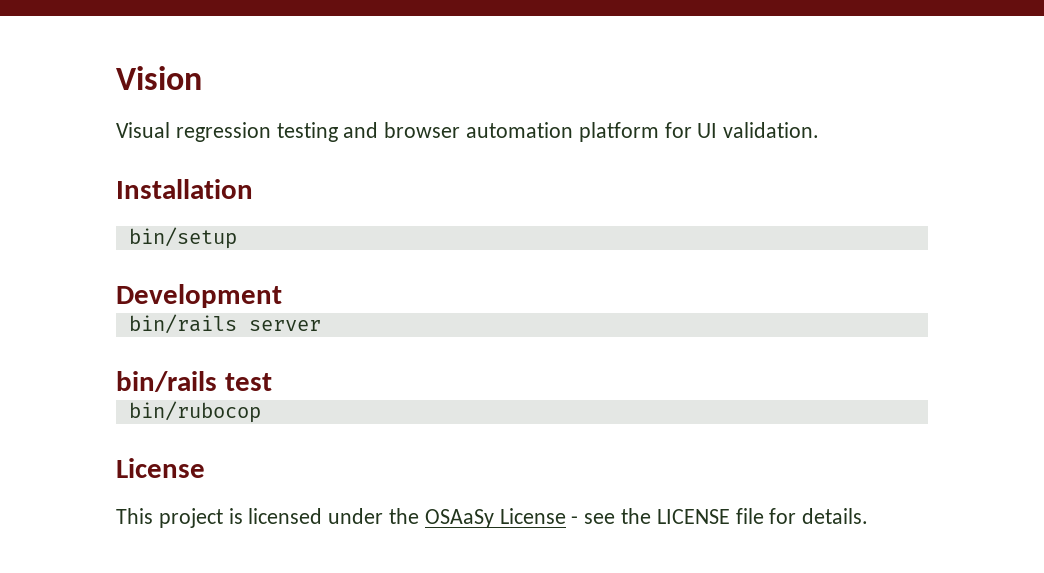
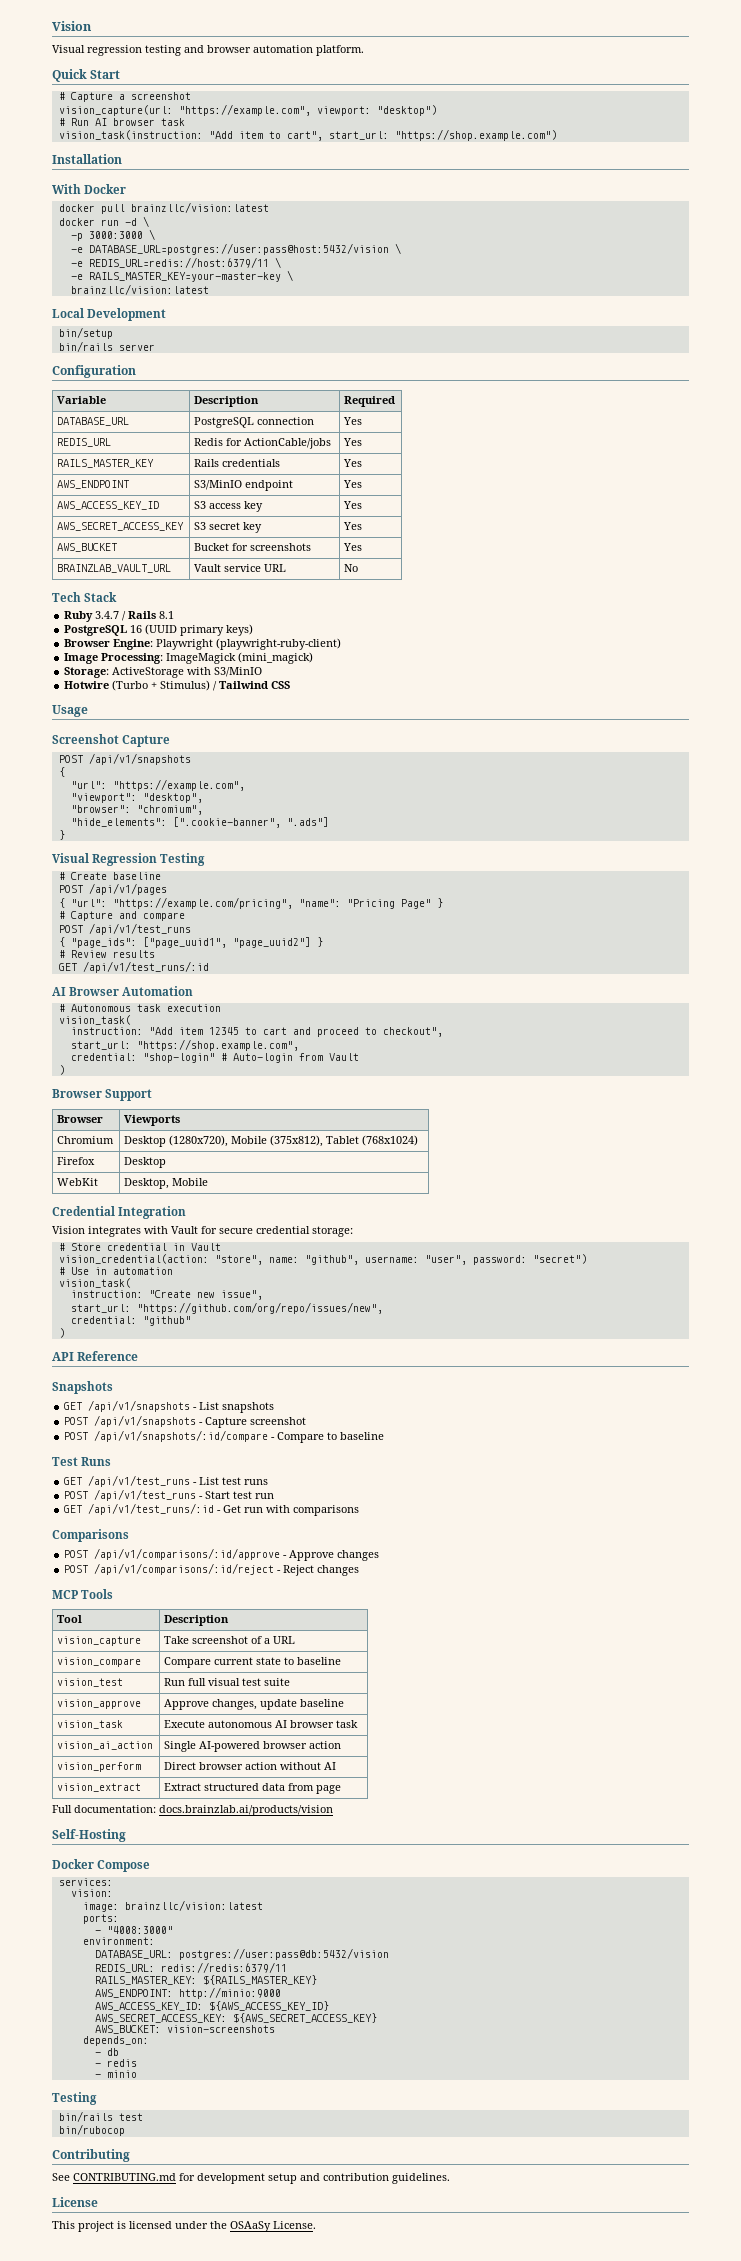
[578,122,820,142] [116,179,253,199] platform for UI validation. // Installation -> [316,45,364,56] [52,69,121,82] [58,92,191,102] [58,104,437,116] [58,118,185,126] [58,129,557,141] [52,154,122,164] [52,184,127,194] [58,202,269,214] [58,216,149,227] [70,229,155,241] [70,243,401,255] [70,257,281,268] [70,270,293,282] [70,284,209,295] [52,308,167,321] platform. // Quick Start // # Capture a screenshot // vision_capture(url: "https://example.com", viewport: "desktop") // # Run AI browser task // vision_task(instruction: "Add item to cart", start_url: "https://shop.example.com") // Installation // With Docker // docker pull brainzllc/vision:latest // docker run -d \ // -p 3000:3000 \ // -e DATABASE_URL=postgres://user:pass@host:5432/vision \ // -e REDIS_URL=redis://host:6379/11 \ // -e RAILS_MASTER_KEY=your-master-key \ // brainzllc/vision:latest // Local Development
[116,284,282,308] // Development -> (113, 333) none
[116,371,272,392] [128,401,261,423] bin/rails test // bin/rubocop -> [52,365,136,378] [57,396,107,404] [194,396,260,407] [344,396,396,407] [57,417,130,426] [194,417,315,428] [343,417,363,425] [57,438,112,447] [194,438,332,449] [343,438,363,446] [57,459,155,468] [194,459,281,467] [343,459,363,467] [57,480,130,489] [194,480,294,491] [343,480,363,488] [57,501,160,510] [194,501,264,512] [343,501,363,509] [57,522,185,531] [194,522,263,533] [343,522,363,530] [57,543,118,552] [194,543,312,551] [343,543,363,551] [57,564,172,573] [194,564,287,572] [344,564,359,572] [52,592,118,602] [64,611,175,622] [64,624,254,636] [64,638,342,650] [64,652,314,664] [64,667,263,678] [64,680,291,691] [52,705,88,717] [52,734,171,747] [58,753,191,765] [58,767,65,777] [70,779,245,791] [70,793,203,803] [70,805,203,815] [70,817,329,828] [58,830,65,840] [52,853,206,866] [58,872,161,880] [58,883,167,895] [58,897,443,909] [58,911,185,921] [58,923,191,935] [58,937,323,948] [58,950,155,958] [58,961,209,973] [52,986,194,996] [58,1004,221,1012] [58,1015,131,1025] [70,1027,443,1037] [70,1039,299,1051] [70,1053,359,1063] [58,1065,65,1075] [52,1089,153,1101] [57,1115,104,1123] [124,1115,181,1126] [57,1136,115,1144] [124,1135,419,1147] [57,1157,96,1165] [124,1157,167,1168] [57,1178,99,1186] [124,1178,209,1189] [52,1206,187,1219] [52,1226,353,1237] [58,1243,221,1251] [58,1254,587,1265] [58,1267,173,1275] [58,1278,131,1288] [70,1290,263,1300] [70,1302,383,1314] [70,1316,191,1326] [58,1328,65,1338] [52,1351,139,1361] [52,1381,113,1394] [64,1400,275,1413] [64,1415,307,1428] [64,1430,385,1443] [52,1457,112,1466] [64,1475,269,1487] [64,1489,275,1501] [64,1503,360,1516] [52,1529,129,1542] [64,1548,380,1561] [64,1563,360,1576] [52,1589,114,1599] [57,1615,83,1623] [164,1615,230,1626] [57,1636,142,1646] [164,1636,296,1644] [57,1657,142,1667] [164,1657,342,1668] [57,1678,124,1687] [164,1678,291,1686] [57,1699,142,1709] [164,1699,345,1710] [57,1720,124,1729] [164,1720,359,1728] [57,1741,154,1750] [164,1741,342,1752] [57,1762,142,1772] [164,1762,337,1770] [57,1783,142,1792] [164,1783,342,1794] [52,1805,333,1816] [52,1829,126,1842] [52,1859,151,1872] [58,1878,113,1886] [70,1889,113,1897] [82,1900,263,1912] [82,1914,119,1924] [94,1926,173,1934] [82,1937,155,1945] [94,1948,389,1960] [94,1962,287,1973] [94,1975,317,1985] [94,1987,281,1999] [94,2001,329,2011] [94,2013,377,2023] [94,2025,275,2034] [82,2036,149,2046] [94,2048,119,2056] [94,2059,137,2067] [94,2070,137,2078] [52,2092,97,2105] [58,2111,143,2122] [58,2124,125,2136] [52,2149,130,2162] [52,2173,450,2184] Configuration // Variable | Description | Required // DATABASE_URL | PostgreSQL connection | Yes // REDIS_URL | Redis for ActionCable/jobs | Yes // RAILS_MASTER_KEY | Rails credentials | Yes // AWS_ENDPOINT | S3/MinIO endpoint | Yes // AWS_ACCESS_KEY_ID | S3 access key | Yes // AWS_SECRET_ACCESS_KEY | S3 secret key | Yes // AWS_BUCKET | Bucket for screenshots | Yes // BRAINZLAB_VAULT_URL | Vault service URL | No // Tech Stack // Ruby 3.4.7 / Rails 8.1 // PostgreSQL 16 (UUID primary keys) // Browser Engine: Playwright (playwright-ruby-client) // Image Processing: ImageMagick (mini_magick) // Storage: ActiveStorage with S3/MinIO // Hotwire (Turbo + Stimulus) / Tailwind CSS // Usage // Screenshot Capture // POST /api/v1/snapshots // { // "url": "https://example.com", // "viewport": "desktop", // "browser": "chromium", // "hide_elements": [".cookie-banner", ".ads"] // } // Visual Regression Testing // # Create baseline // POST /api/v1/pages // { "url": "https://example.com/pricing", "name": "Pricing Page" } // # Capture and compare // POST /api/v1/test_runs // { "page_ids": ["page_uuid1", "page_uuid2"] } // # Review results // GET /api/v1/test_runs/:id // AI Browser Automation // # Autonomous task execution // vision_task( // instruction: "Add item 12345 to cart and proceed to checkout", // start_url: "https://shop.example.com", // credential: "shop-login" # Auto-login from Vault // ) // Browser Support // Browser | Viewports // Chromium | Desktop (1280x720), Mobile (375x812), Tablet (768x1024) // Firefox | Desktop // WebKit | Desktop, Mobile // Credential Integration // Vision integrates with Vault for secure credential storage: // # Store credential in Vault // vision_credential(action: "store", name: "github", username: "user", password: "secret") // # Use in automation // vision_task( // instruction: "Create new issue", // start_url: "https://github.com/org/repo/issues/new", // credential: "github" // ) // API Reference // Snapshots // GET /api/v1/snapshots - List snapshots // POST /api/v1/snapshots - Capture screenshot // POST /api/v1/snapshots/:id/compare - Compare to baseline // Test Runs // GET /api/v1/test_runs - List test runs // POST /api/v1/test_runs - Start test run // GET /api/v1/test_runs/:id - Get run with comparisons // Comparisons // POST /api/v1/comparisons/:id/approve - Approve changes // POST /api/v1/comparisons/:id/reject - Reject changes // MCP Tools // Tool | Description // vision_capture | Take screenshot of a URL // vision_compare | Compare current state to baseline // vision_test | Run full visual test suite // vision_approve | Approve changes, update baseline // vision_task | Execute autonomous AI browser task // vision_ai_action | Single AI-powered browser action // vision_perform | Direct browser action without AI // vision_extract | Extract structured data from page // Full documentation: docs.brainzlab.ai/products/vision // Self-Hosting // Docker Compose // services: // vision: // image: brainzllc/vision:latest // ports: // - "4008:3000" // environment: // DATABASE_URL: postgres://user:pass@db:5432/vision // REDIS_URL: redis://redis:6379/11 // RAILS_MASTER_KEY: ${RAILS_MASTER_KEY} // AWS_ENDPOINT: http://minio:9000 // AWS_ACCESS_KEY_ID: ${AWS_ACCESS_KEY_ID} // AWS_SECRET_ACCESS_KEY: ${AWS_SECRET_ACCESS_KEY} // AWS_BUCKET: vision-screenshots // depends_on: // - db // - redis // - minio // Testing // bin/rails test // bin/rubocop // Contributing // See CONTRIBUTING.md for development setup and contribution guidelines.
[499,508,869,524] License - see the LICENSE file for details. -> [273,2221,316,2229] License.

